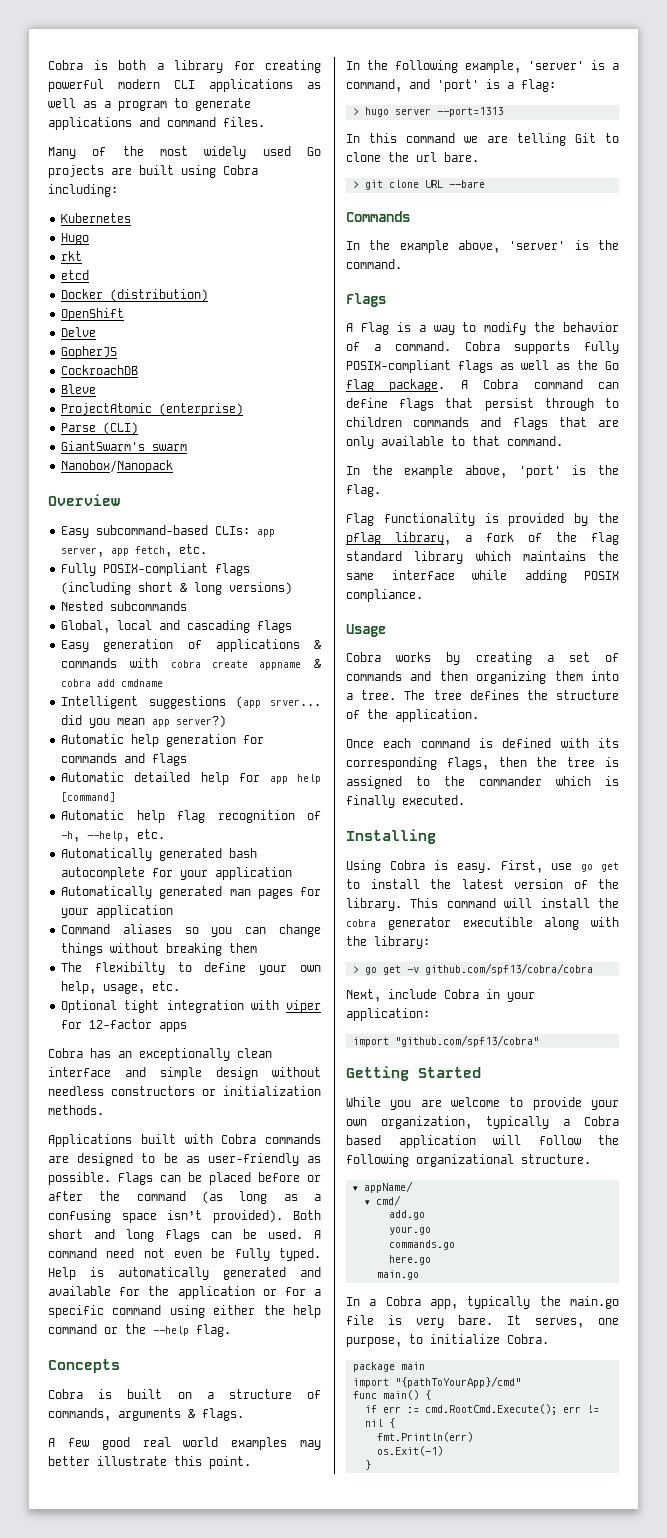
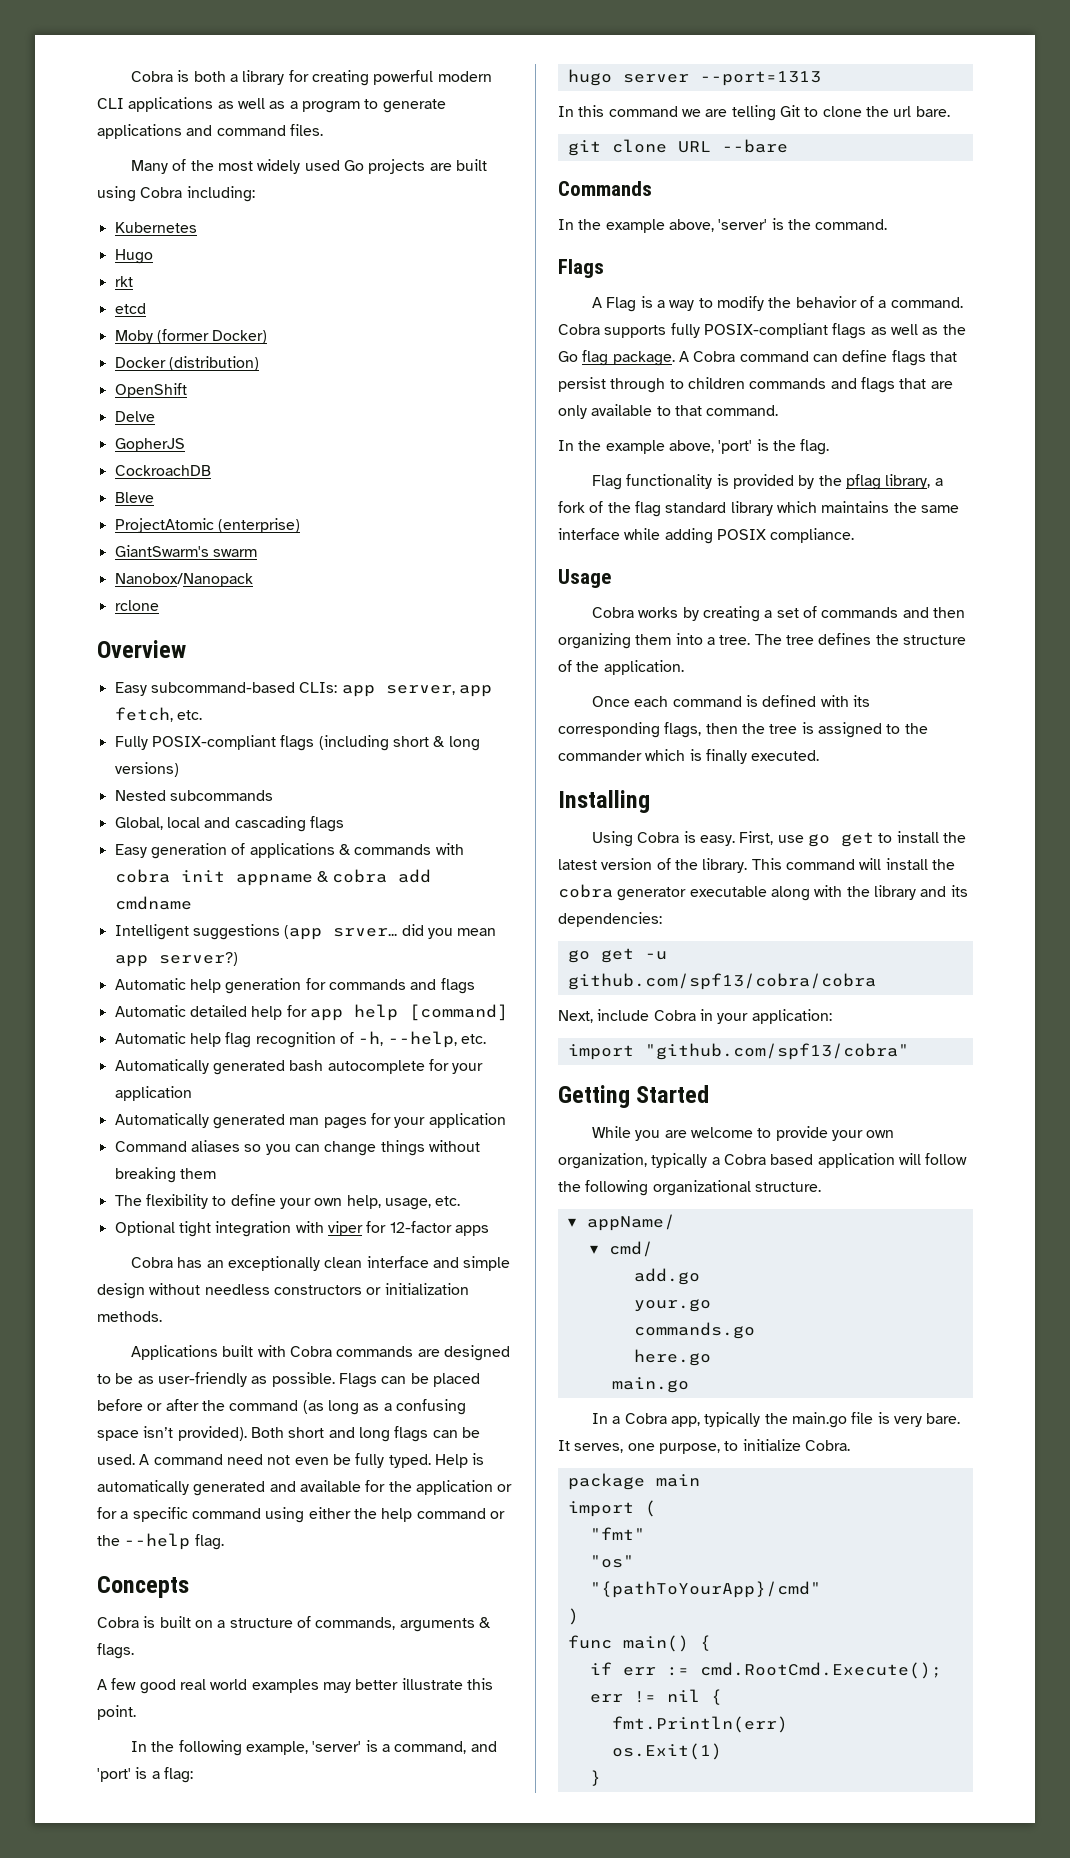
(90, 275) none -> [114,329,268,344] // Moby (former Docker)
[61,422,139,435] // Parse (CLI) -> (300, 525) none
(174, 466) none -> [114,600,159,611] // rclone
[212,660,249,668] create -> [180,870,225,882] init
[94,962,165,975] flexibilty -> [145,1194,208,1209] flexibility
[353,108,360,115] > -> (193, 1775) none
[353,181,360,188] > -> (950, 111) none
[462,917,533,927] executible -> [689,886,767,897] executable
[374,936,430,949] [353,965,420,975] library: // > go get -v -> [873,885,968,900] [558,912,662,927] [567,948,667,963] library and its dependencies: // go get -u
(390, 1383) none -> [644,1500,656,1517] [589,1527,645,1540] [589,1555,634,1568] ( // "fmt" // "os" //
(522, 1382) none -> [567,1608,579,1625] // )
[377,1446,444,1456] os.Exit(-1) -> [611,1743,722,1760] os.Exit(1)

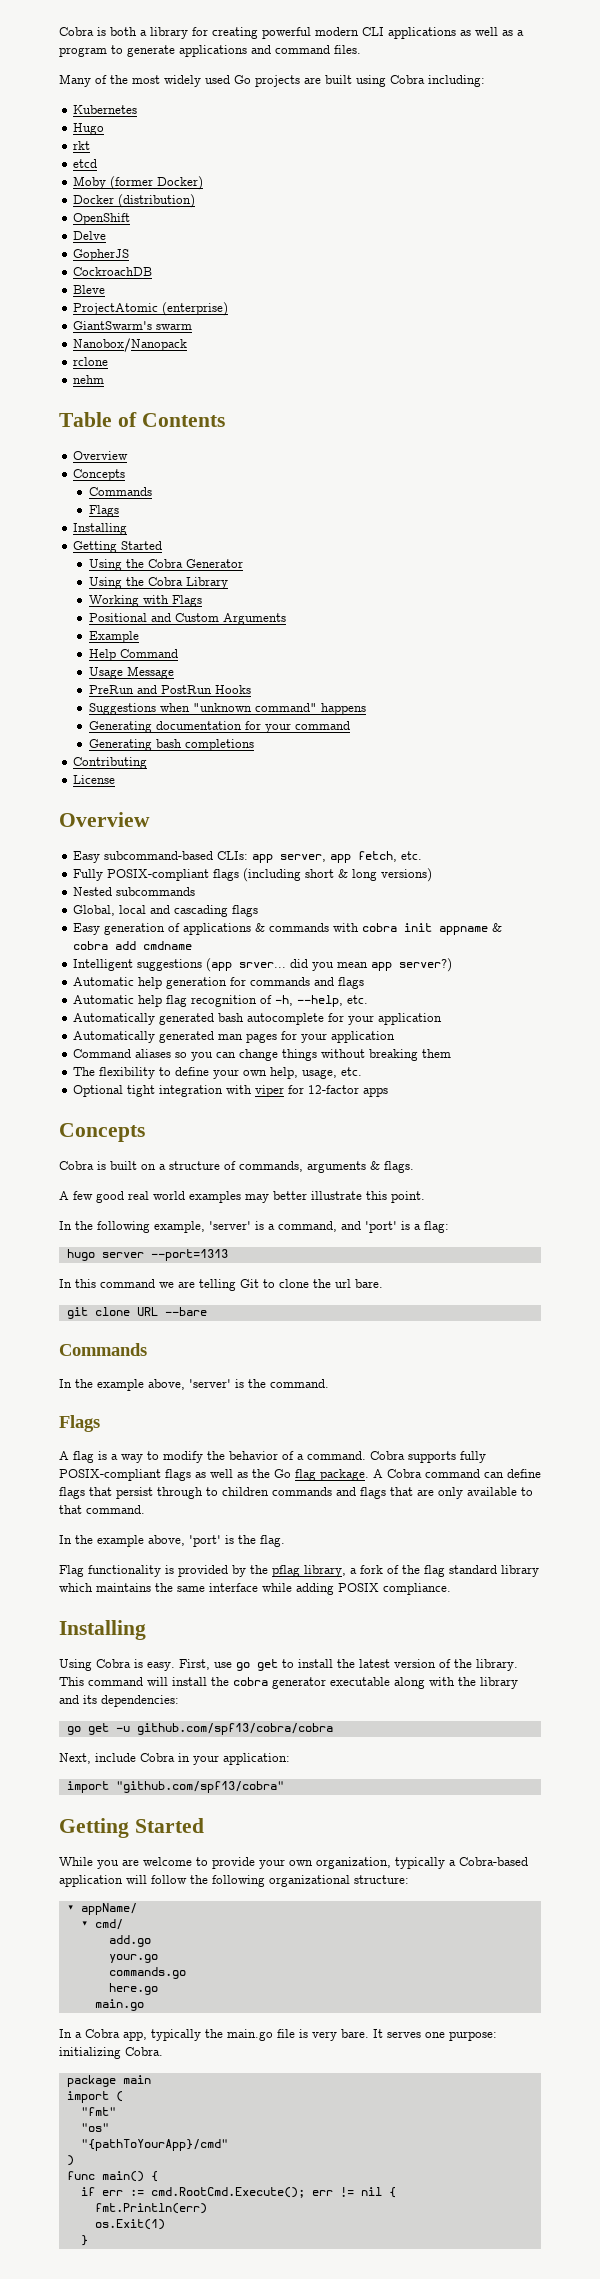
(159, 605) none -> [73,375,105,384] [59,412,225,427] [73,451,129,460] [73,469,126,481] [88,487,152,496] [88,505,119,517] [73,523,128,535] [73,541,163,553] [88,559,243,571] [88,577,228,589] [88,595,202,607] [88,613,286,625] [88,631,139,643] [88,649,178,661] [88,666,174,679] [88,685,251,694] [88,703,366,715] [88,721,350,733] [88,739,254,751] [73,757,148,769] [73,775,116,784] // nehm // Table of Contents // Overview // Concepts // Commands // Flags // Installing // Getting Started // Using the Cobra Generator // Using the Cobra Library // Working with Flags // Positional and Custom Arguments // Example // Help Command // Usage Message // PreRun and PostRun Hooks // Suggestions when "unknown command" happens // Generating documentation for your command // Generating bash completions // Contributing // License
[114,1004,508,1021] // Automatic detailed help for app help [command] -> (365, 983) none
[131,1256,511,1271] [97,1283,469,1299] [97,1311,162,1322] [131,1345,511,1361] [97,1372,480,1388] [97,1399,466,1415] [97,1426,480,1442] [97,1453,485,1468] [97,1480,513,1496] [97,1507,505,1523] [97,1533,224,1550] // Cobra has an exceptionally clean interface and simple design without needless constructors or initialization methods. // Applications built with Cobra commands are designed to be as user-friendly as possible. Flags can be placed before or after the command (as long as a confusing space isn’t provided). Both short and long flags can be used. A command need not even be fully typed. Help is automatically generated and available for the application or for a specific command using either the help command or the --help flag. -> (389, 1092) none
[606,297,637,312] Flag -> [73,1451,94,1463] flag
[558,569,611,588] [592,606,965,622] [558,633,966,649] [558,660,684,675] [592,695,871,707] [558,722,928,738] [558,749,820,764] // Usage // Cobra works by creating a set of commands and then organizing them into a tree. The tree defines the structure of the application. // Once each command is defined with its corresponding flags, then the tree is assigned to the commander which is finally executed. -> (451, 1589) none
[723,1154,814,1165] Cobra based -> [459,1857,528,1866] Cobra-based
[754,1182,821,1192] structure. -> [354,1875,409,1884] structure:
[574,1439,801,1454] serves, one purpose, to initialize -> [387,2031,497,2041] [59,2047,121,2059] serves one purpose: initializing

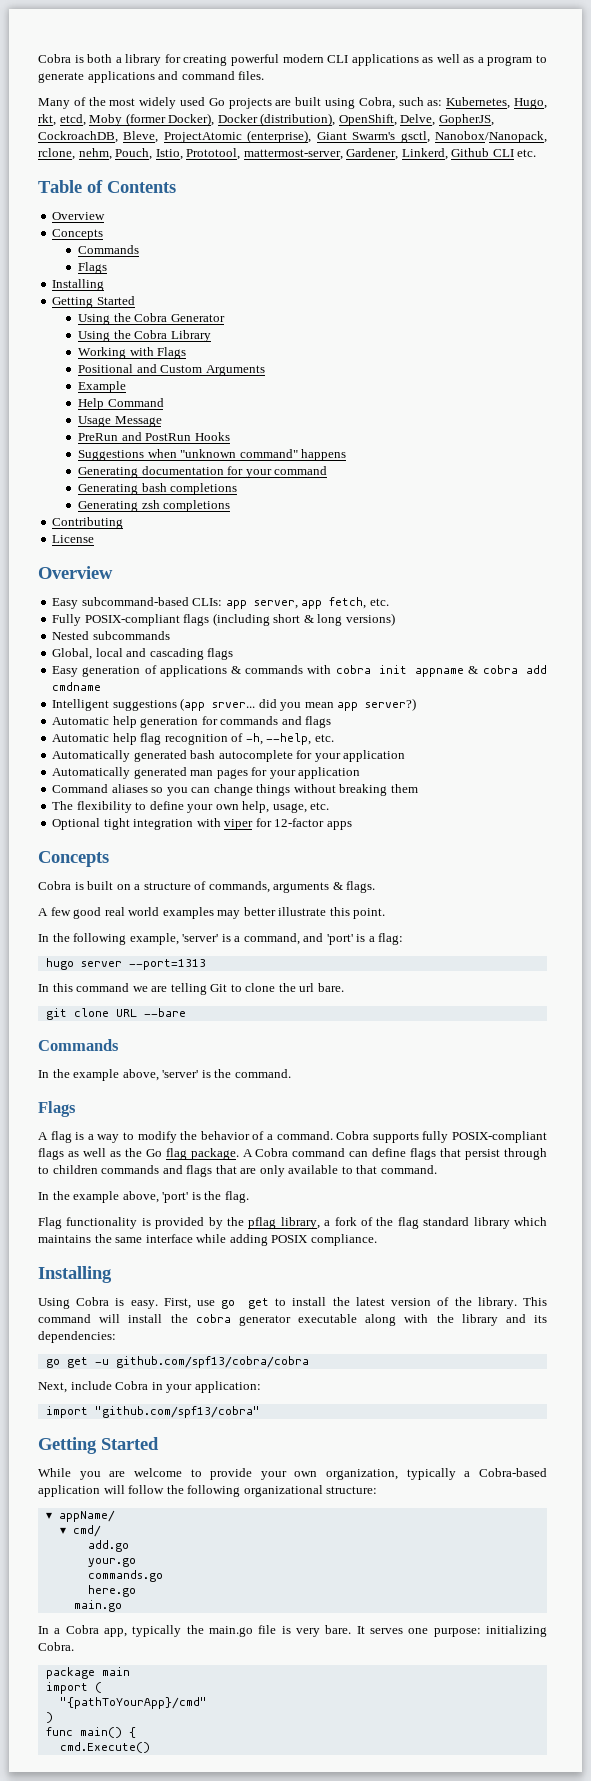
[390,75,485,87] [73,105,138,114] [73,123,105,135] [73,141,91,150] [73,159,98,168] [73,176,204,190] [73,194,196,208] [73,213,131,225] [73,231,107,240] [73,249,130,261] [73,267,153,276] [73,285,106,294] [73,302,229,316] [73,321,193,330] [73,338,188,352] [73,357,109,366] [73,375,105,384] Cobra including: // Kubernetes // Hugo // rkt // etcd // Moby (former Docker) // Docker (distribution) // OpenShift // Delve // GopherJS // CockroachDB // Bleve // ProjectAtomic (enterprise) // GiantSwarm's swarm // Nanobox/Nanopack // rclone // nehm -> [358,97,548,109] [38,113,494,126] [38,130,547,143] [38,148,537,160] Cobra, such as: Kubernetes, Hugo, rkt, etcd, Moby (former Docker), Docker (distribution), OpenShift, Delve, GopherJS, CockroachDB, Bleve, ProjectAtomic (enterprise), Giant Swarm's gsctl, Nanobox/Nanopack, rclone, nehm, Pouch, Istio, Prototool, mattermost-server, Gardener, Linkerd, Github CLI etc.
(254, 745) none -> [77,500,231,512] // Generating zsh completions
[80,2107,116,2116] [80,2123,109,2132] // "fmt" // "os" -> (102, 1687) none
[80,2187,396,2198] [94,2203,207,2214] [94,2219,165,2230] [80,2235,88,2246] if err := cmd.RootCmd.Execute(); err != nil { // fmt.Println(err) // os.Exit(1) // } -> [59,1742,150,1753] cmd.Execute()

